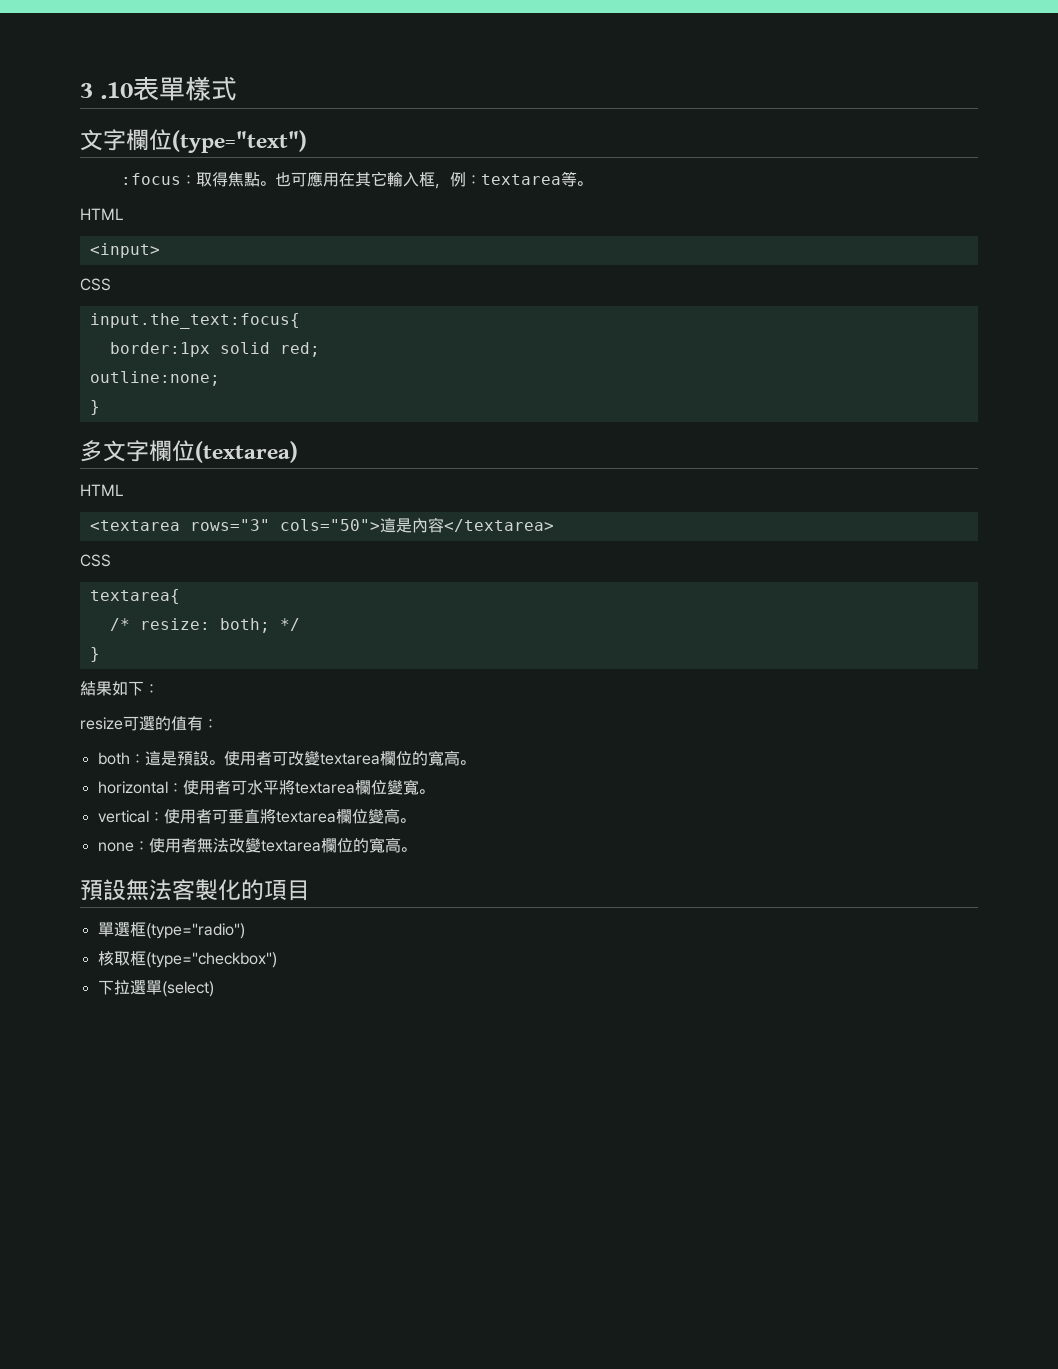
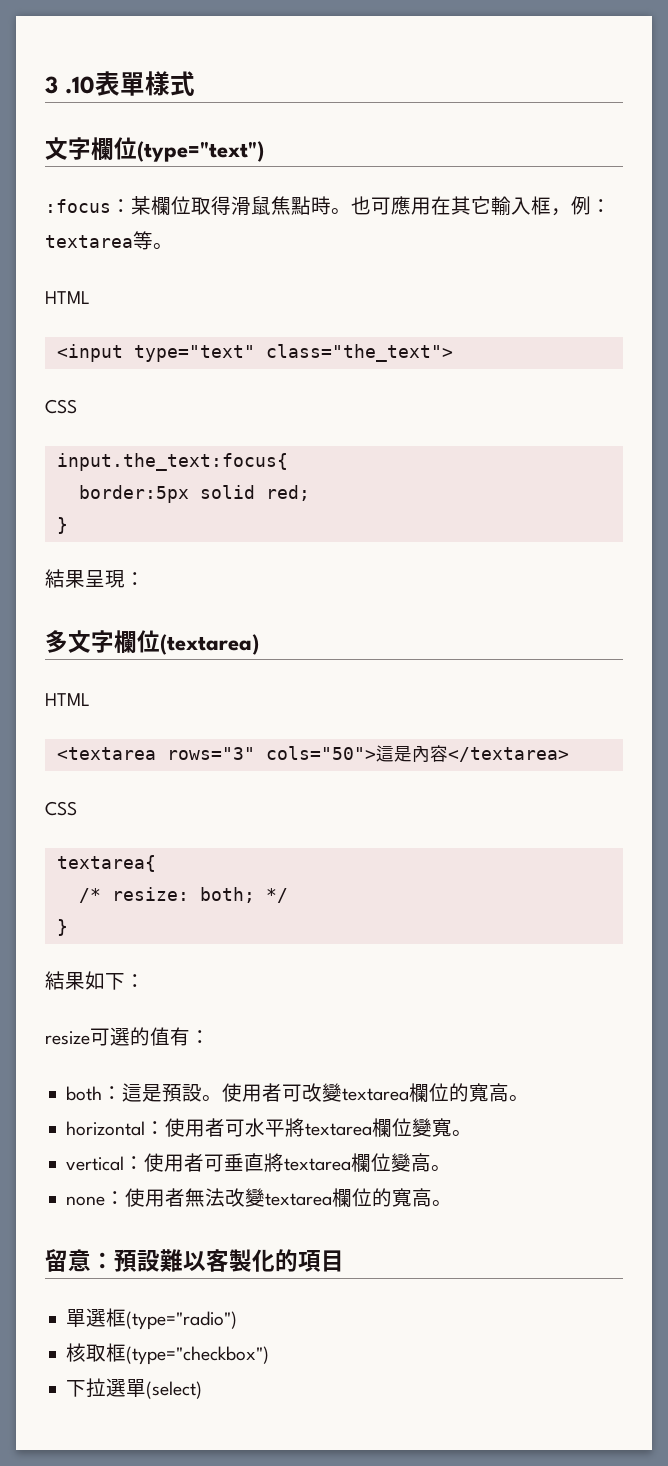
[196,172,261,187] 取得焦點 -> [131,196,331,215] 某欄位取得滑鼠焦點時
[89,243,160,258] <input> -> [56,344,453,362] <input type="text" class="the_text">
[109,342,210,357] border:1px -> [78,485,189,503] border:5px
[89,371,220,386] [89,400,100,415] outline:none; // } -> [56,517,68,534] [45,569,145,588] } // 結果呈現：
[80,879,172,901] 預設無法 -> [45,1249,206,1272] 留意：預設難以

